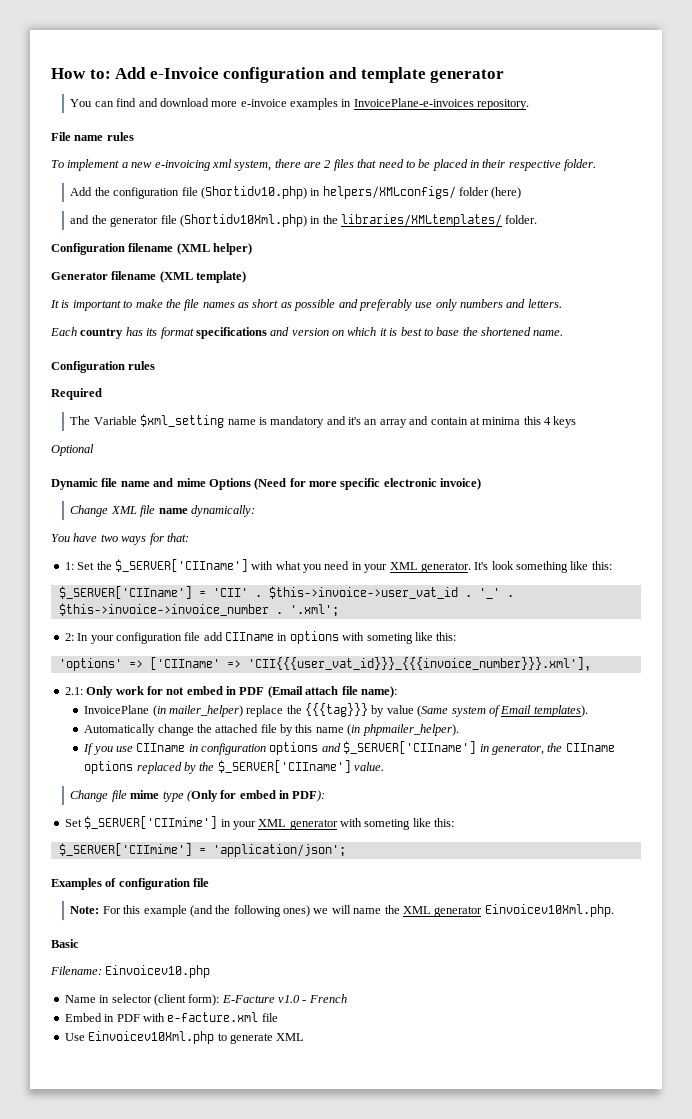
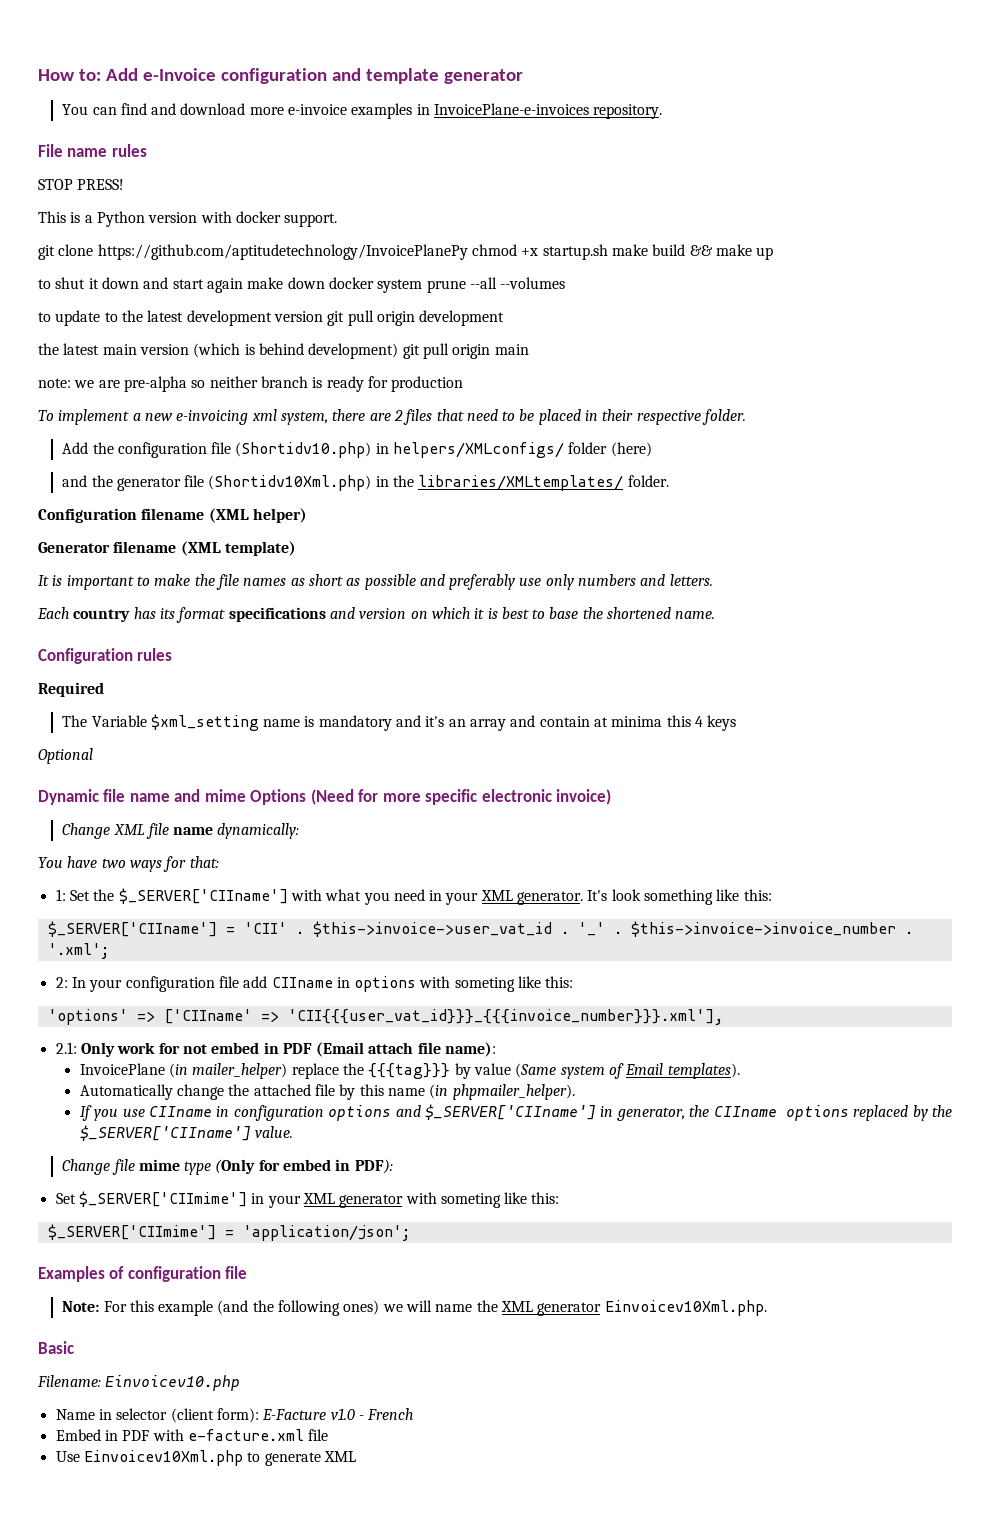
(134, 136) none -> [38,179,125,190] [38,211,338,227] [38,244,774,260] [38,277,566,293] [38,310,505,326] [38,343,529,359] [38,376,464,392] // STOP PRESS! // This is a Python version with docker support. // git clone https://github.com/aptitudetechnology/InvoicePlanePy chmod +x startup.sh make build && make up // to shut it down and start again make down docker system prune --all --volumes // to update to the latest development version git pull origin development // the latest main version (which is behind development) git pull origin main // note: we are pre-alpha so neither branch is ready for production

